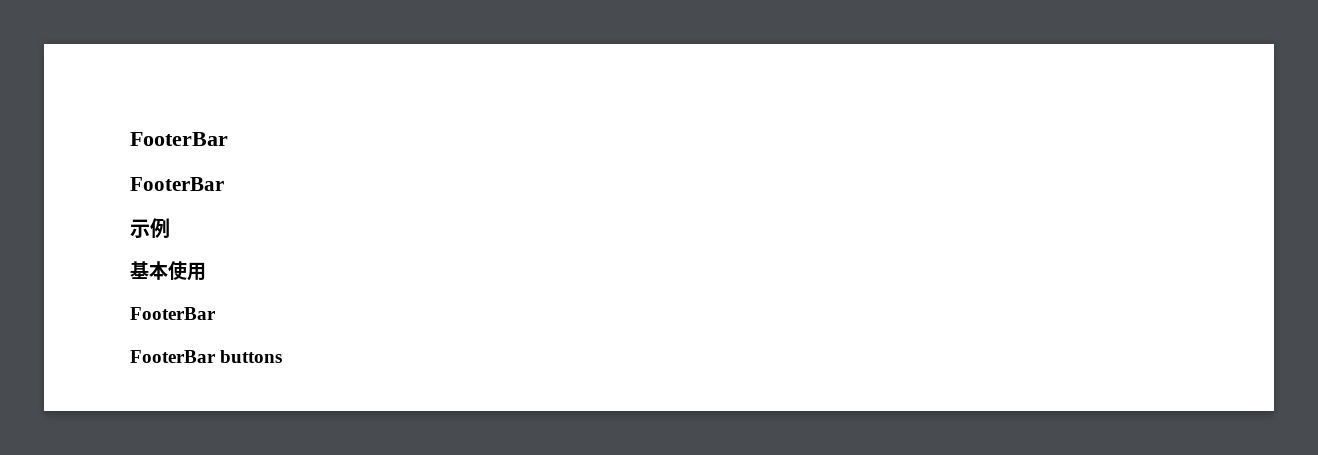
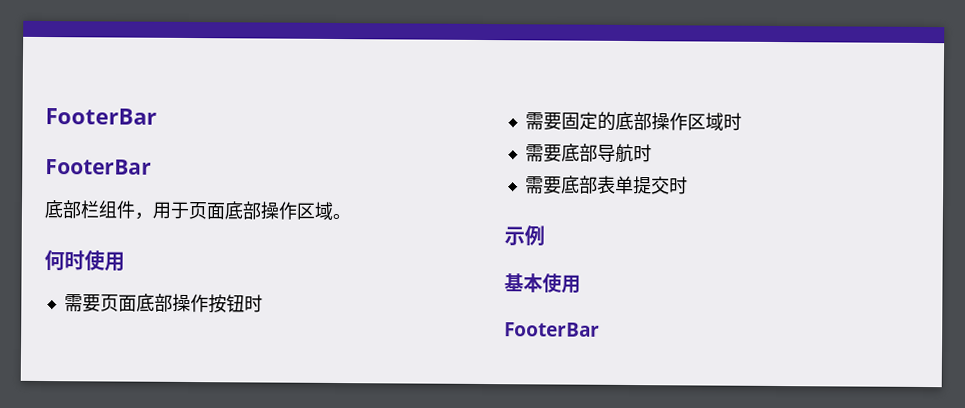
[130,132,228,146] [130,177,224,191] FooterBar // FooterBar -> [45,108,157,125] [45,159,152,175] [44,200,351,220] [44,250,125,272] [63,293,263,314] [524,111,742,131] [524,143,652,163] [524,175,688,195] FooterBar // FooterBar // 底部栏组件，用于页面底部操作区域。 // 何时使用 // 需要页面底部操作按钮时 // 需要固定的底部操作区域时 // 需要底部导航时 // 需要底部表单提交时
[130,350,283,363] // FooterBar buttons -> (600, 329) none

